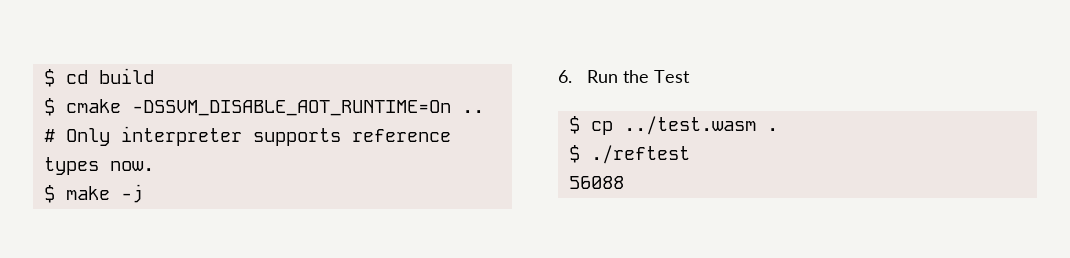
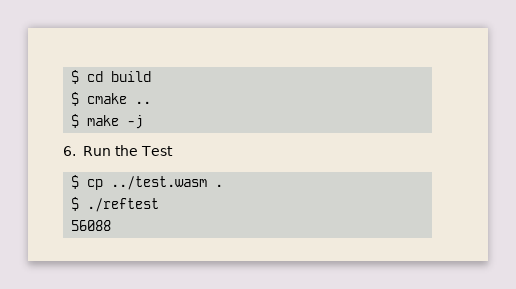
[131,100,451,116] -DSSVM_DISABLE_AOT_RUNTIME=On -> (128, 98) none
[43,126,451,146] [43,157,154,175] # Only interpreter supports reference types now. -> (152, 102) none

